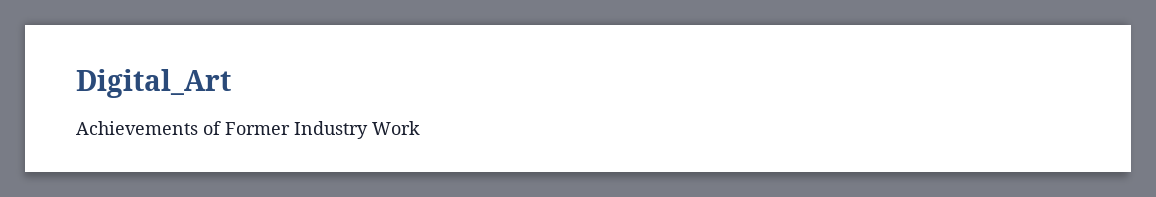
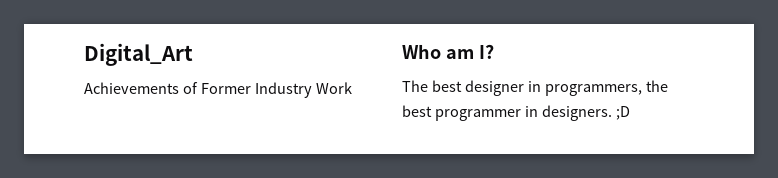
(420, 128) none -> [402,44,494,59] [402,80,668,96] [402,105,630,121] // Who am I? // The best designer in programmers, the best programmer in designers. ;D

